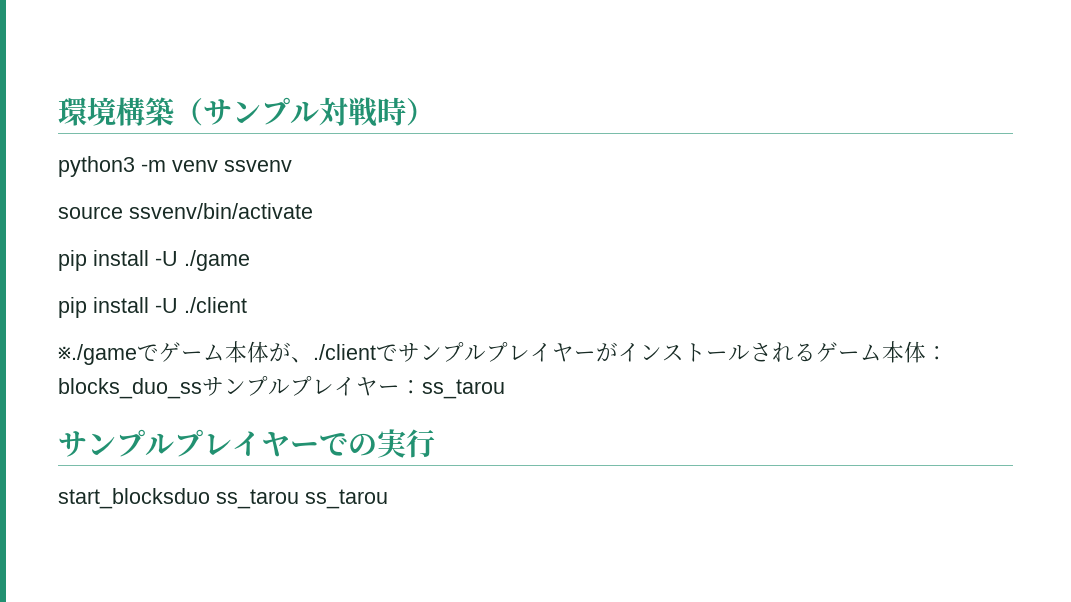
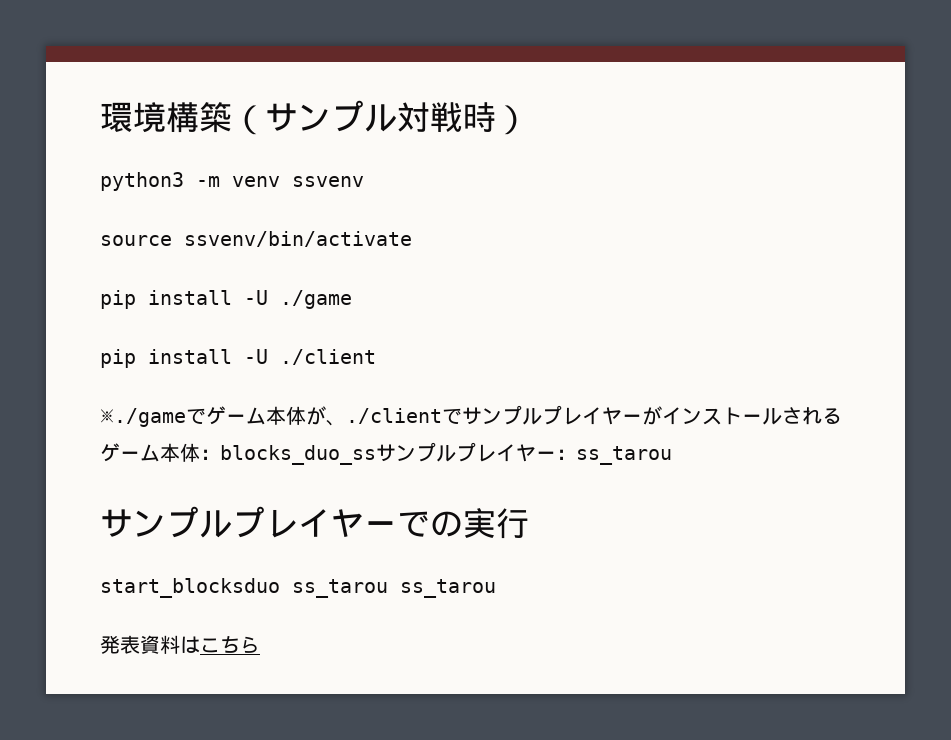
(388, 499) none -> [100,635,260,654] // 発表資料はこちら

